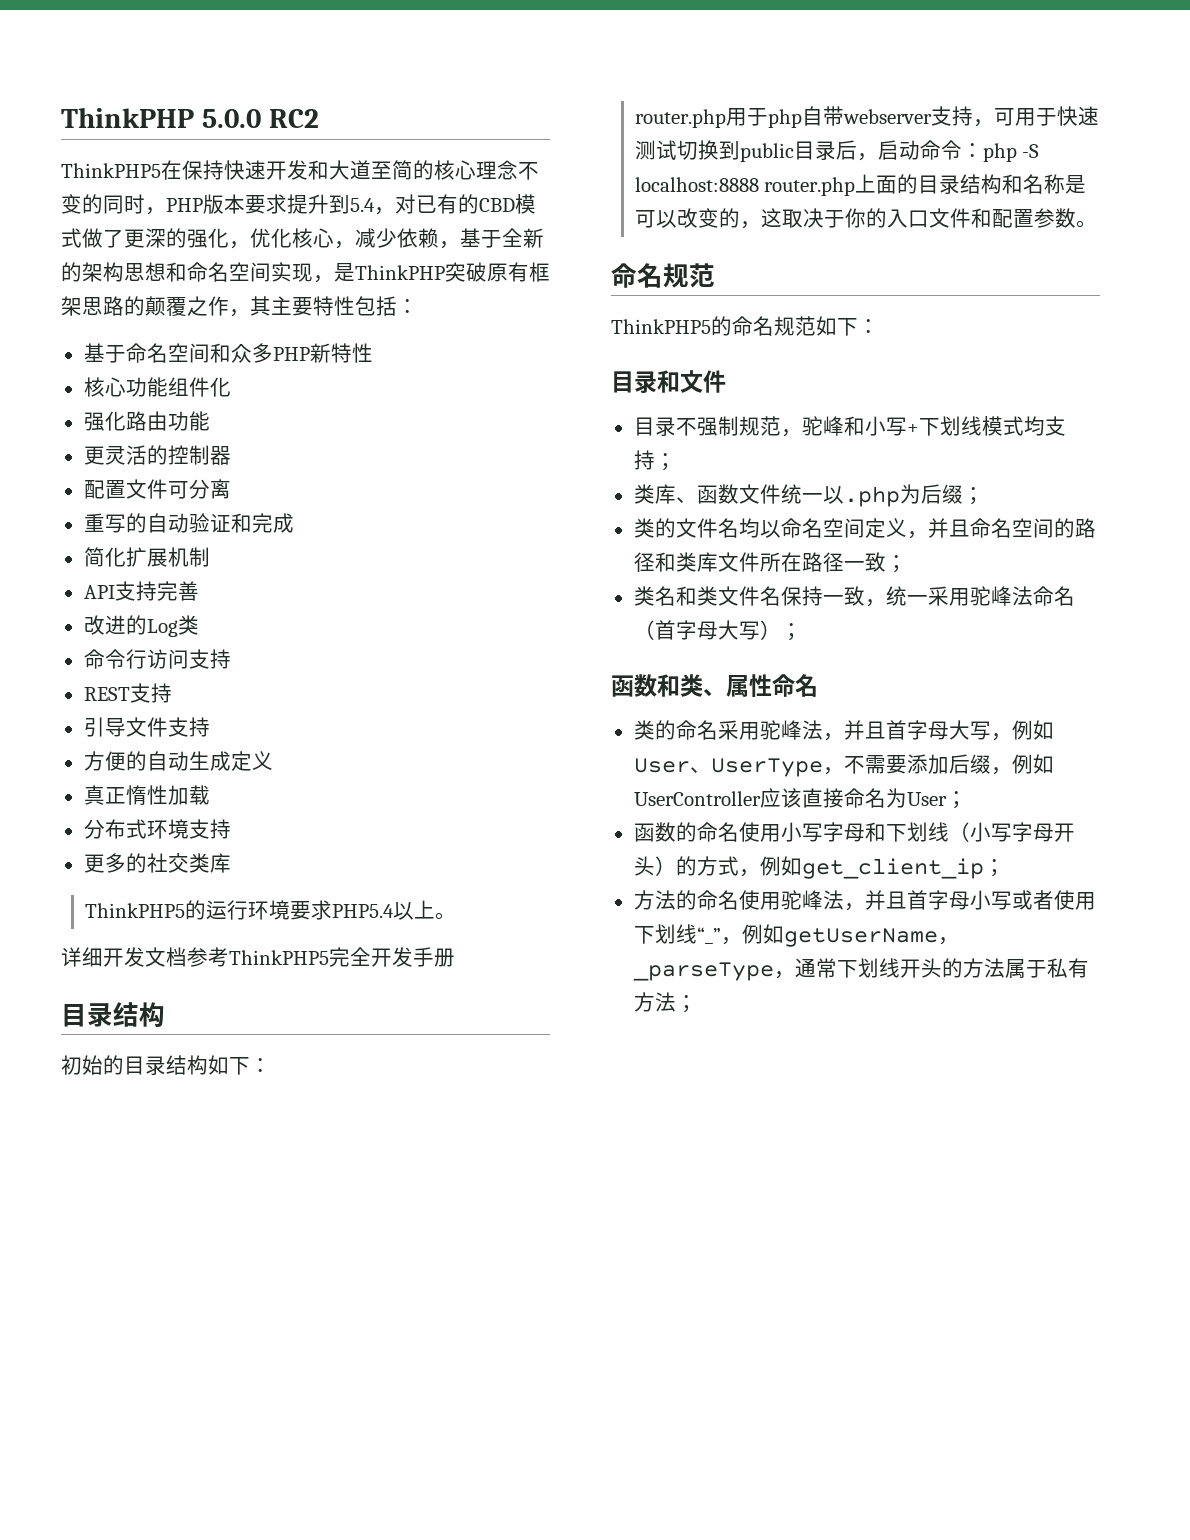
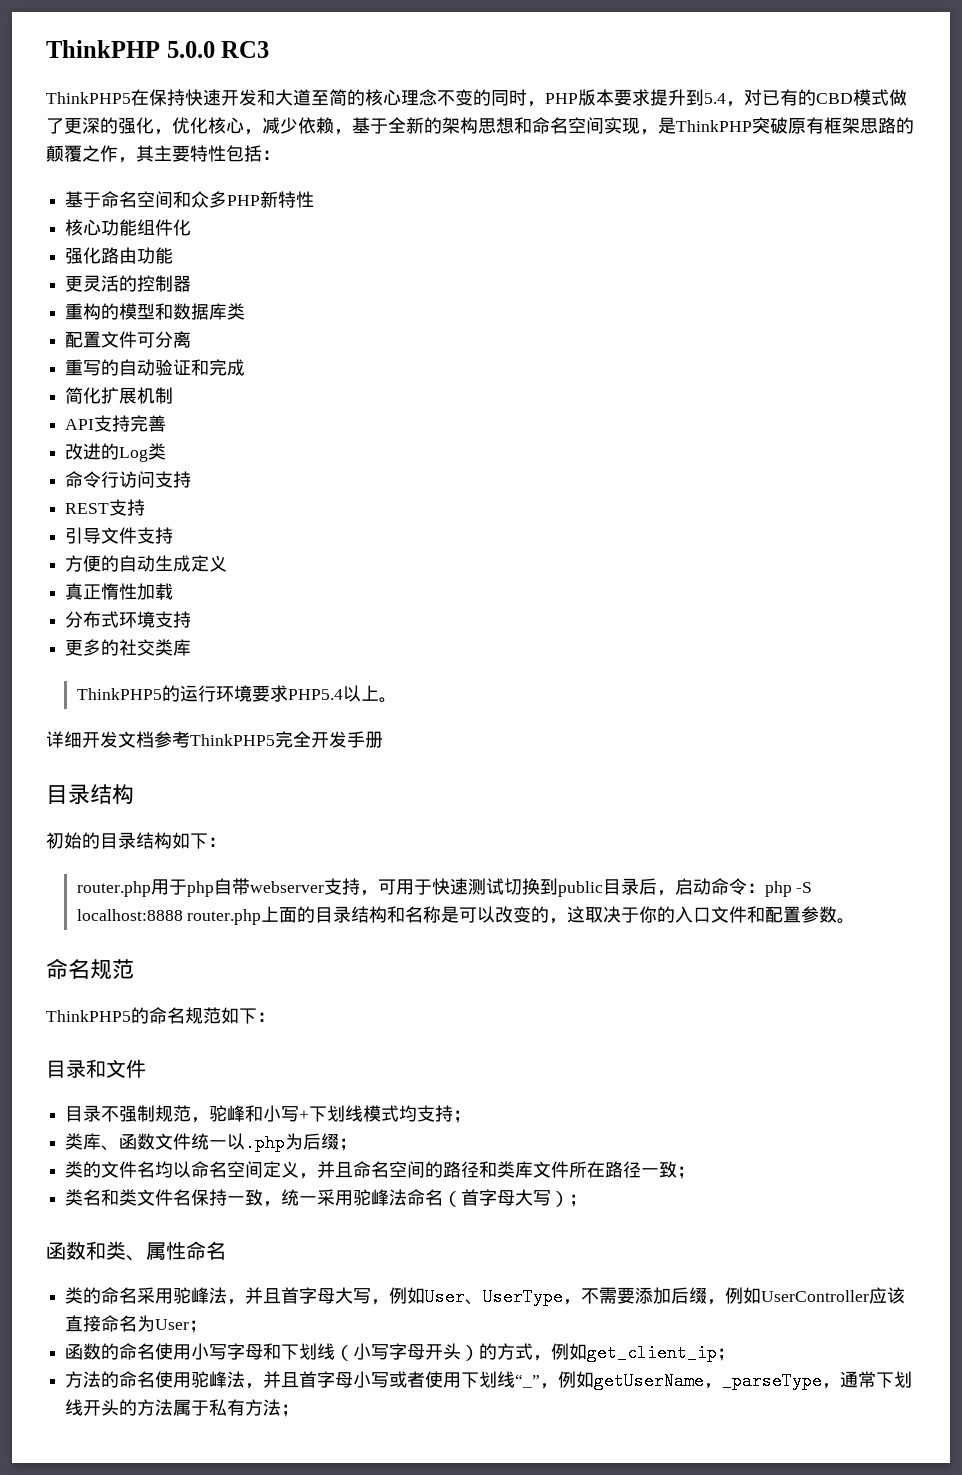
[268,109,319,128] RC2 -> [221,41,270,58] RC3
(231, 455) none -> [65,303,246,320] // 重构的模型和数据库类

